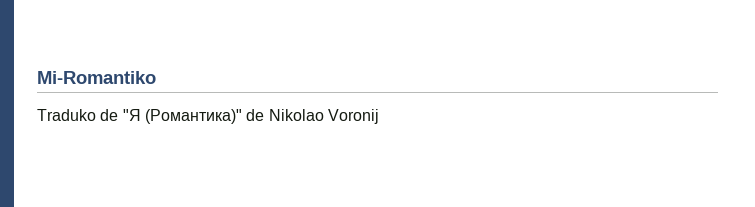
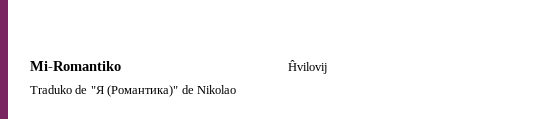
[327,109,379,124] Voronij -> [288,60,327,74] Ĥvilovij

